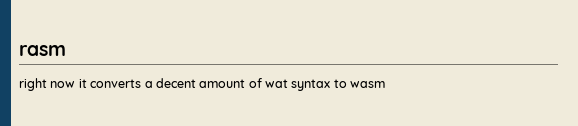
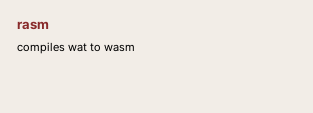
[19,78,331,91] right now it converts a decent amount of wat syntax -> [17,42,88,54] compiles wat

